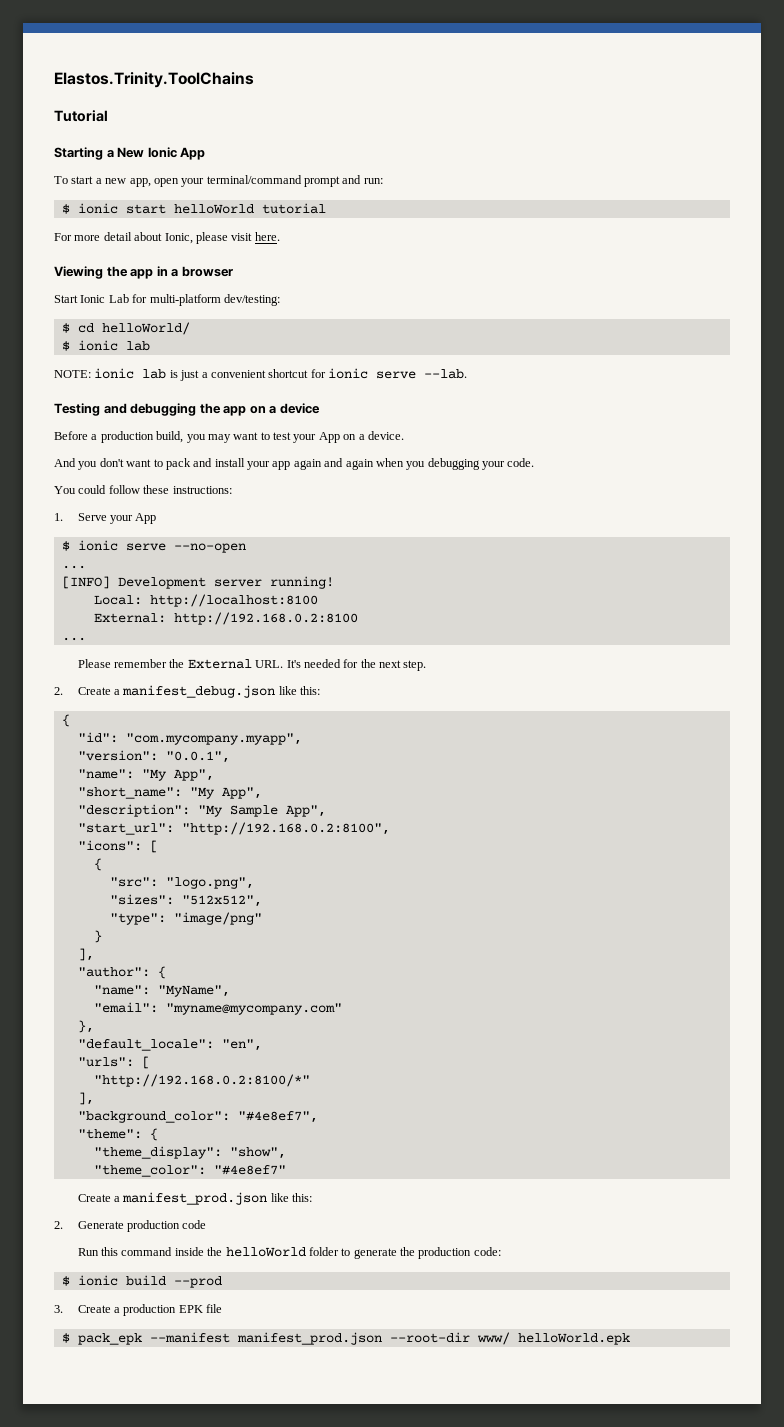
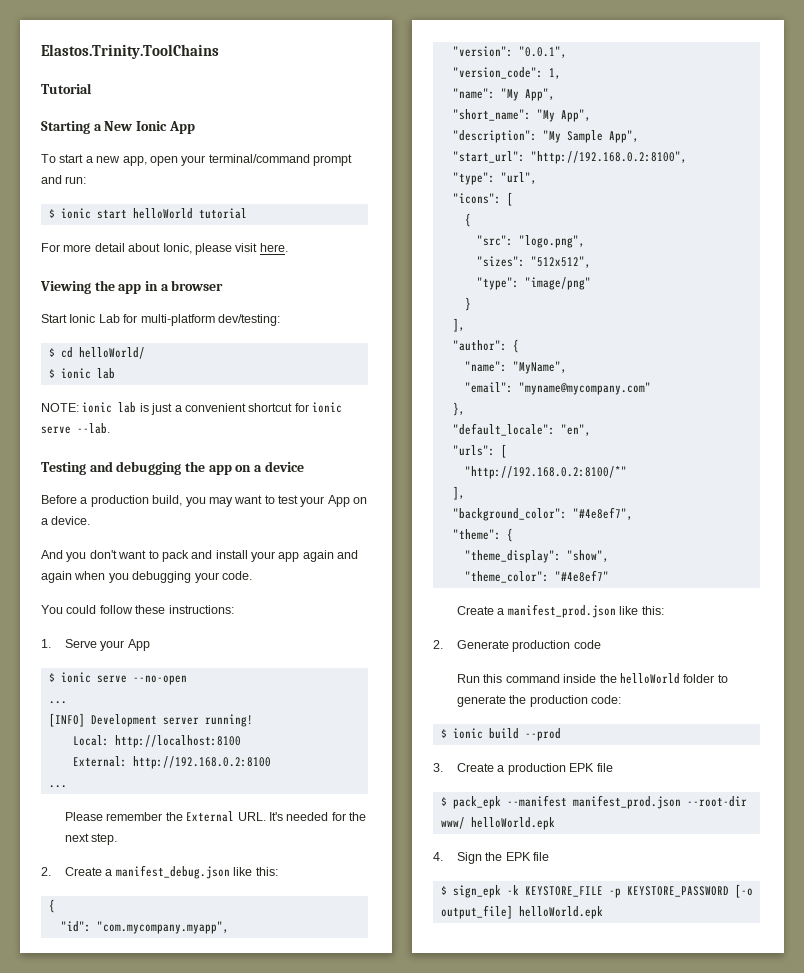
(230, 757) none -> [452,67,561,79] // "version_code": 1,
(390, 828) none -> [452,172,537,185] // "type": "url",
(630, 1339) none -> [433,852,550,864] [440,884,753,898] [440,905,603,919] // 4. Sign the EPK file // $ sign_epk -k KEYSTORE_FILE -p KEYSTORE_PASSWORD [-o output_file] helloWorld.epk

